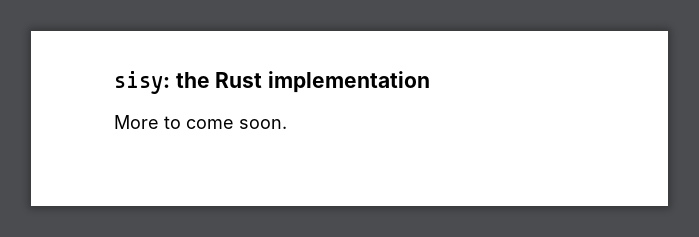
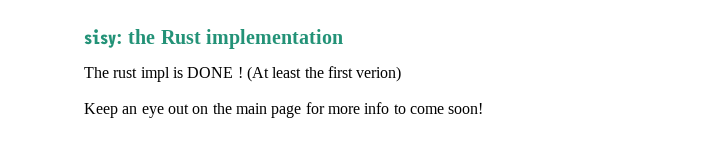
[114,115,159,129] More -> [84,66,402,82] [84,102,390,118] The rust impl is DONE ! (At least the first verion) // Keep an eye out on the main page for more info
[239,119,287,129] soon. -> [448,103,484,114] soon!

